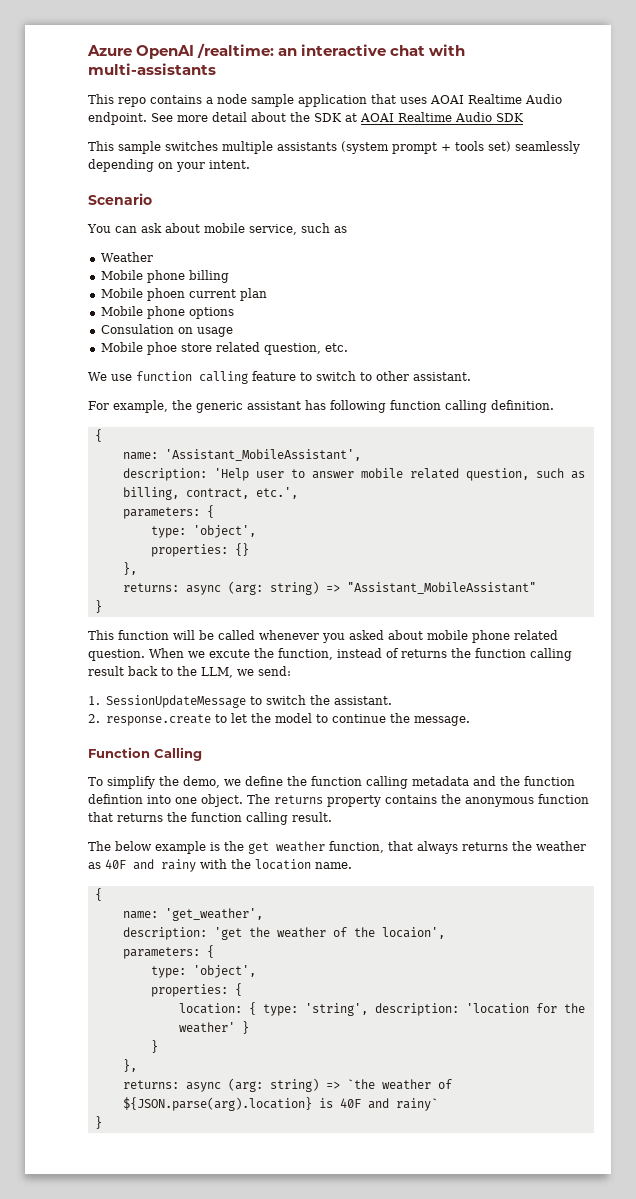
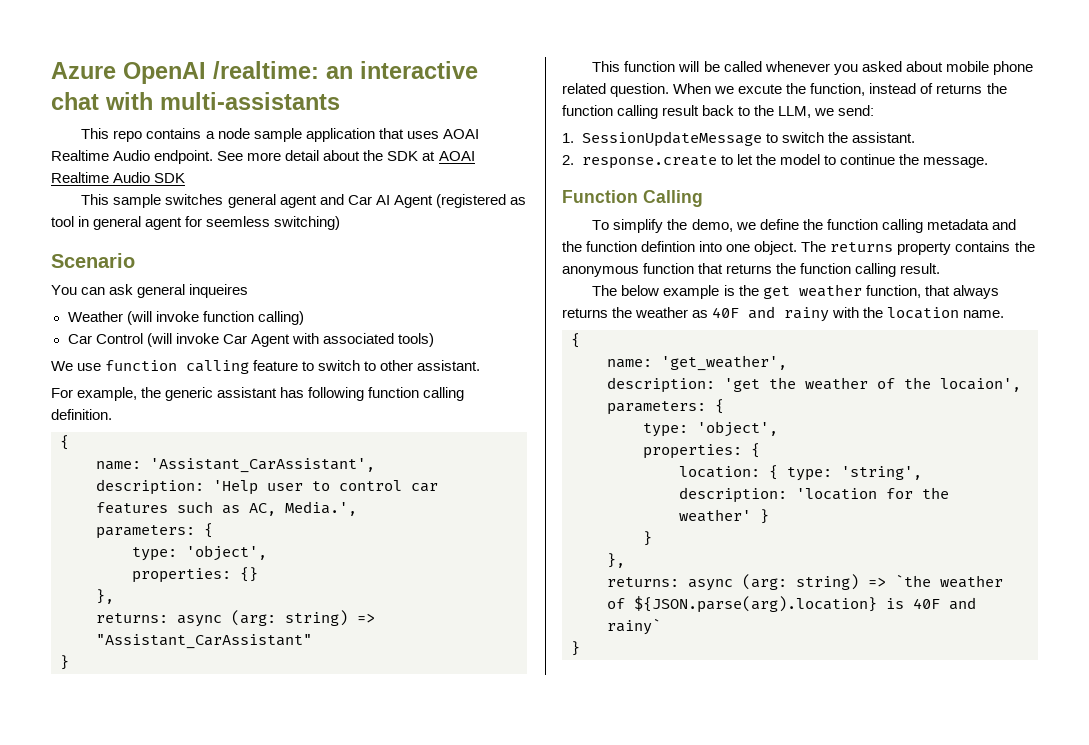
[222,141,580,154] [88,159,250,172] [88,193,152,205] [87,223,347,235] [100,252,153,262] [100,270,229,283] [100,288,267,301] [100,306,234,319] [100,324,233,337] [100,342,348,355] multiple assistants (system prompt + tools set) seamlessly depending on your intent. // Scenario // You can ask about mobile service, such as // Weather // Mobile phone billing // Mobile phoen current plan // Mobile phone options // Consulation on usage // Mobile phoe store related question, etc. -> [227,194,526,208] [51,216,341,230] [51,253,135,268] [51,284,249,298] [67,311,304,325] [67,333,434,347] general agent and Car AI Agent (registered as tool in general agent for seemless switching) // Scenario // You can ask general inqueires // Weather (will invoke function calling) // Car Control (will invoke Car Agent with associated tools)
[164,449,361,461] 'Assistant_MobileAssistant', -> [150,458,375,473] 'Assistant_CarAssistant',
[311,468,585,481] [122,487,298,500] answer mobile related question, such as billing, contract, etc.', -> [339,480,438,492] [96,501,357,516] control car features such as AC, Media.',
[346,582,536,594] "Assistant_MobileAssistant" -> [96,634,312,649] "Assistant_CarAssistant"

